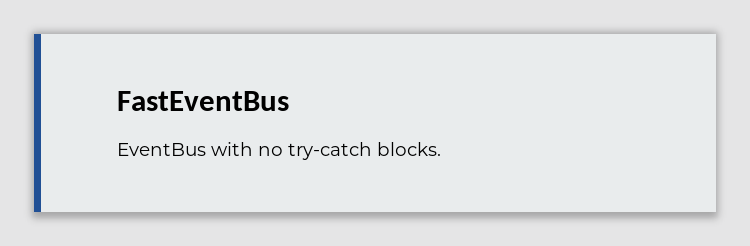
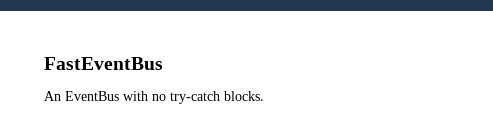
(289, 101) none -> [44,91,61,101] An

